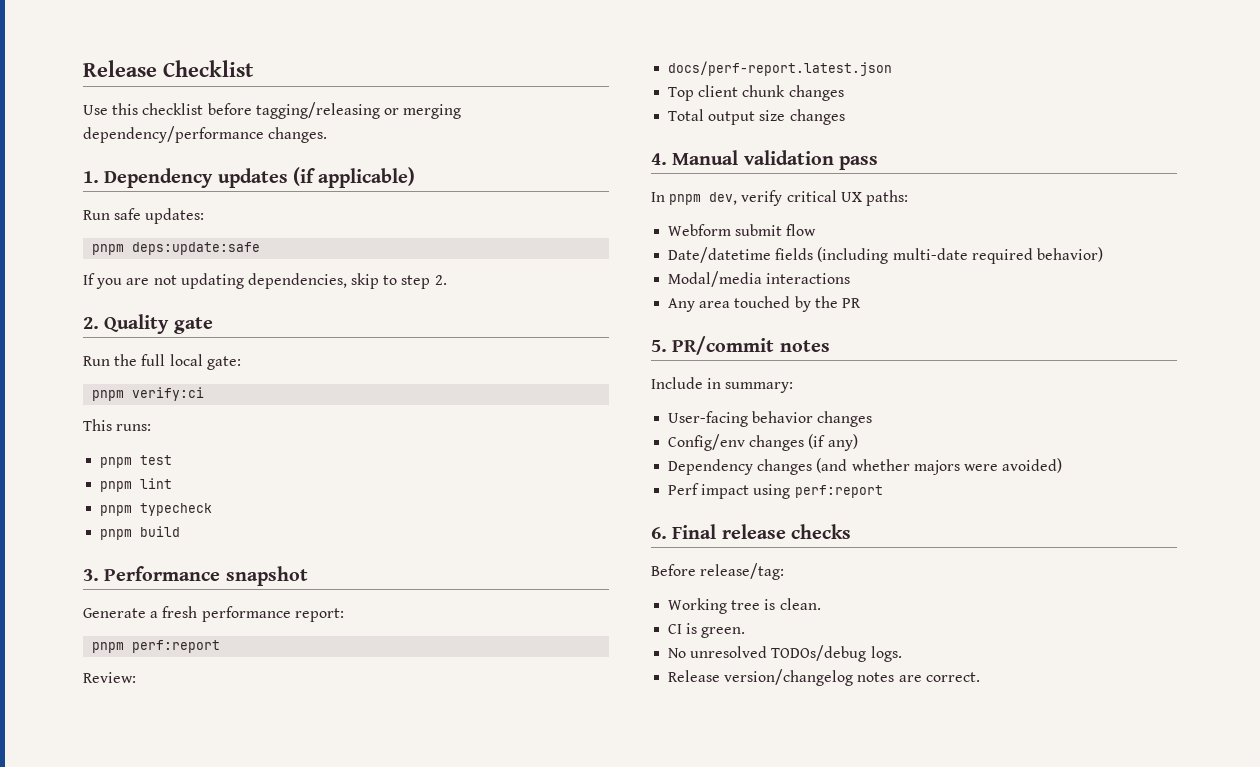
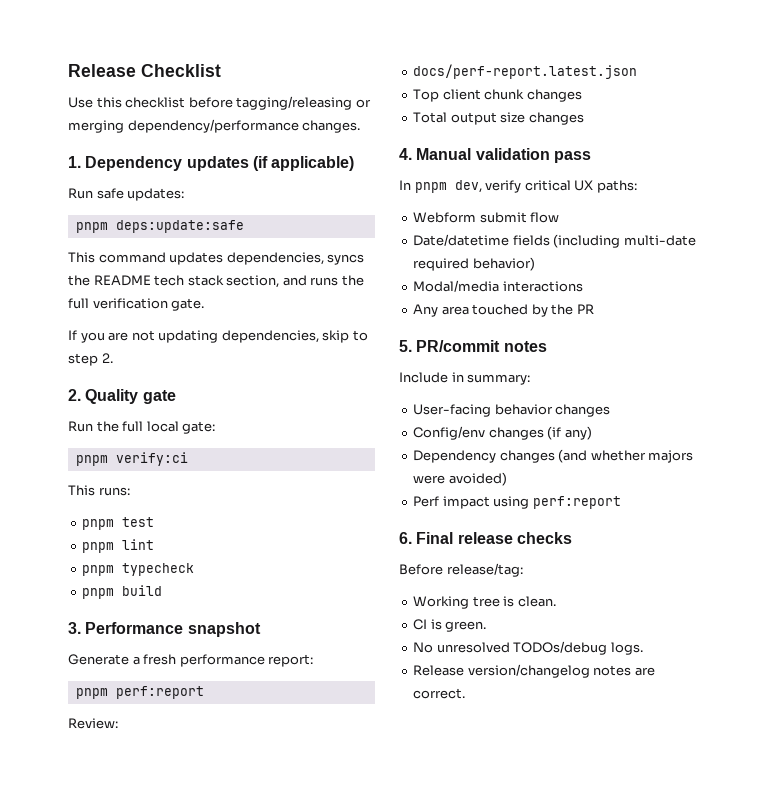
(261, 248) none -> [68,252,365,265] [68,275,364,288] [68,298,205,311] // This command updates dependencies, syncs the README tech stack section, and runs the full verification gate.

